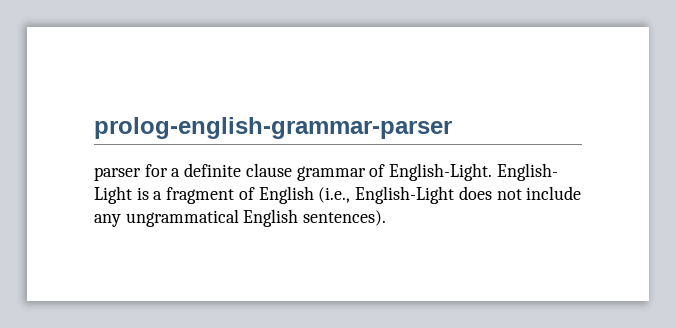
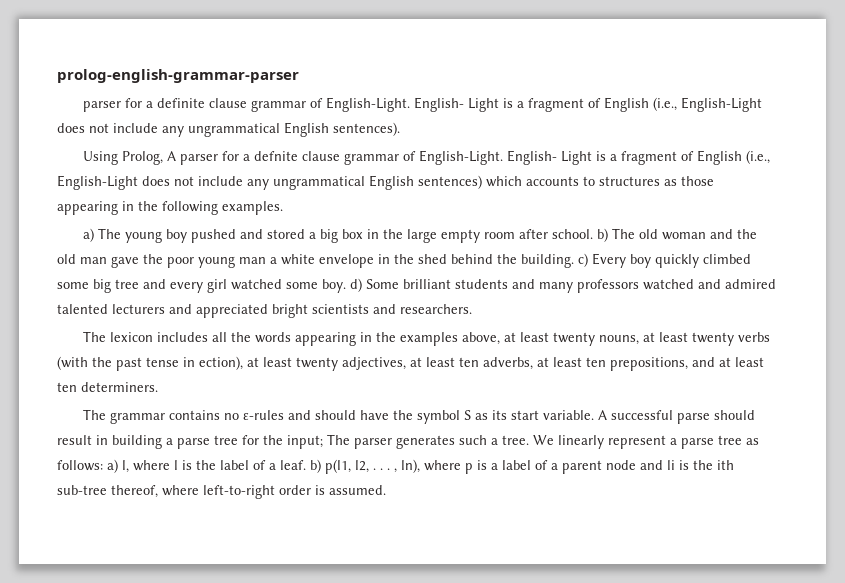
(387, 218) none -> [83,150,771,165] [57,175,714,190] [57,201,283,215] [83,228,758,243] [57,253,751,268] [57,278,776,293] [57,304,472,318] [83,331,771,346] [57,356,764,371] [57,382,158,392] [83,409,756,424] [57,434,759,449] [57,459,734,474] [57,485,386,499] // Using Prolog, A parser for a defnite clause grammar of English-Light. English- Light is a fragment of English (i.e., English-Light does not include any ungrammatical English sentences) which accounts to structures as those appearing in the following examples. // a) The young boy pushed and stored a big box in the large empty room after school. b) The old woman and the old man gave the poor young man a white envelope in the shed behind the building. c) Every boy quickly climbed some big tree and every girl watched some boy. d) Some brilliant students and many professors watched and admired talented lecturers and appreciated bright scientists and researchers. // The lexicon includes all the words appearing in the examples above, at least twenty nouns, at least twenty verbs (with the past tense in ection), at least twenty adjectives, at least ten adverbs, at least ten prepositions, and at least ten determiners. // The grammar contains no ε-rules and should have the symbol S as its start variable. A successful parse should result in building a parse tree for the input; The parser generates such a tree. We linearly represent a parse tree as follows: a) l, where l is the label of a leaf. b) p(l1, l2, . . . , ln), where p is a label of a parent node and li is the ith sub-tree thereof, where left-to-right order is assumed.

